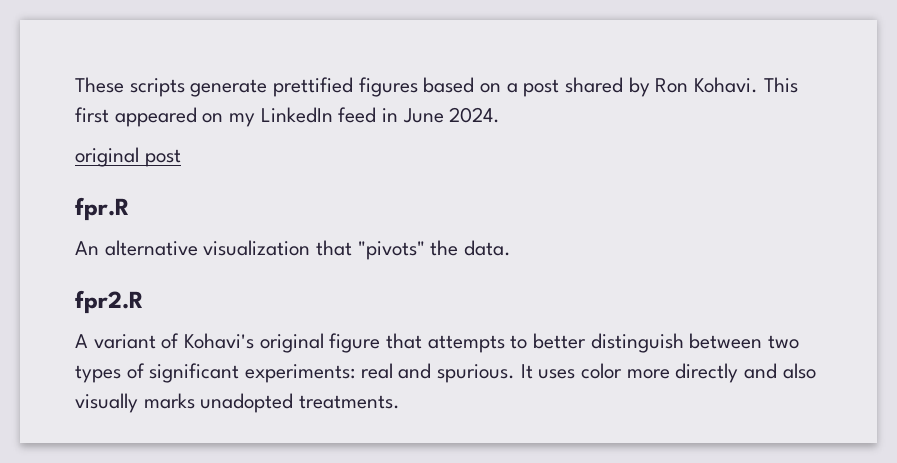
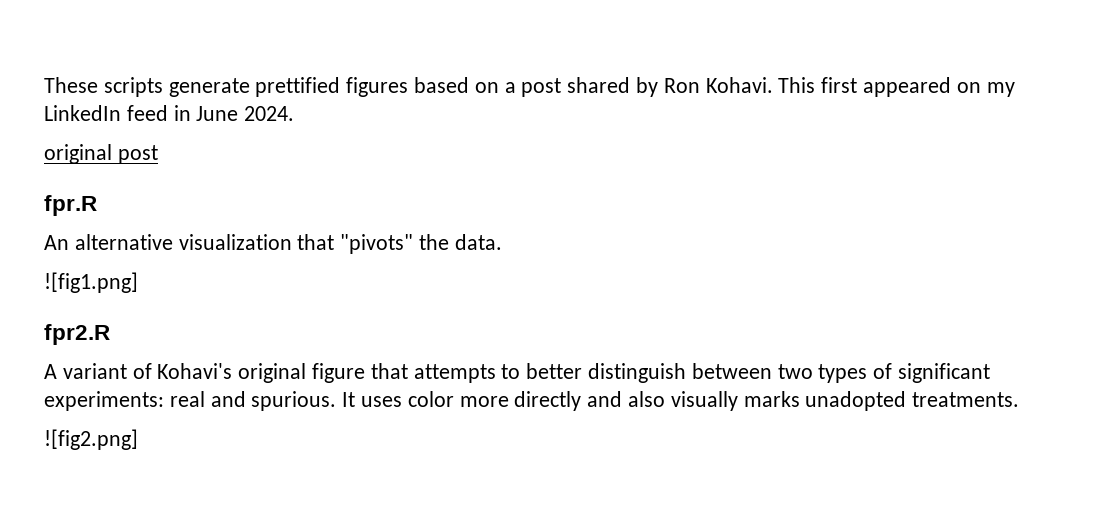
(512, 248) none -> [44,272,138,293] // ![fig1.png]
(401, 402) none -> [44,429,138,450] // ![fig2.png]

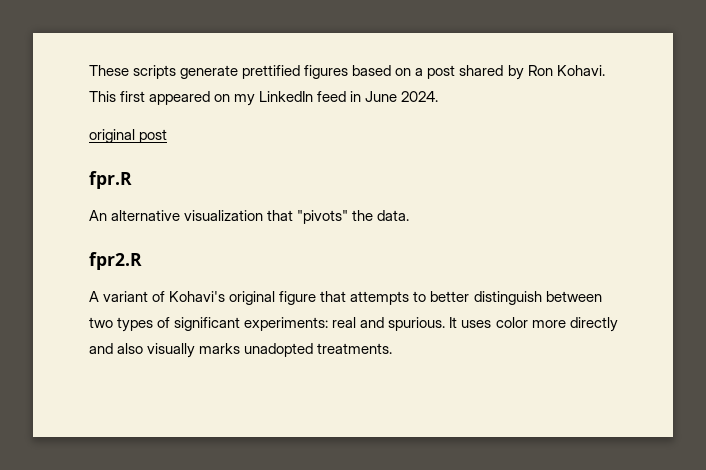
[44,272,138,293] // ![fig1.png] -> (410, 215) none
[44,429,138,450] // ![fig2.png] -> (393, 348) none

